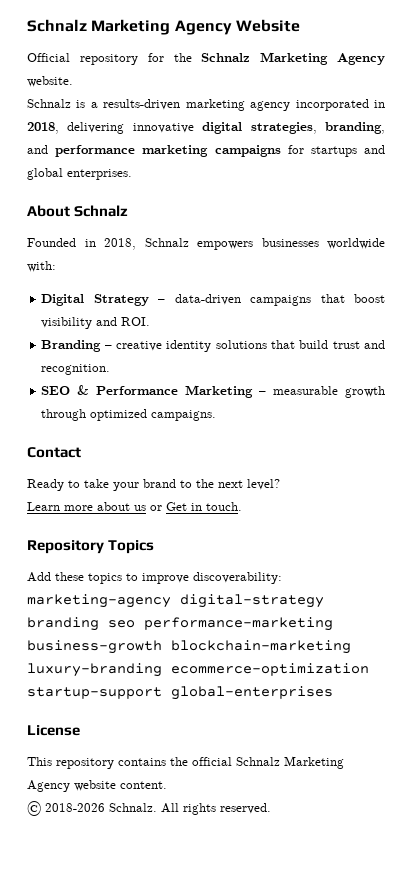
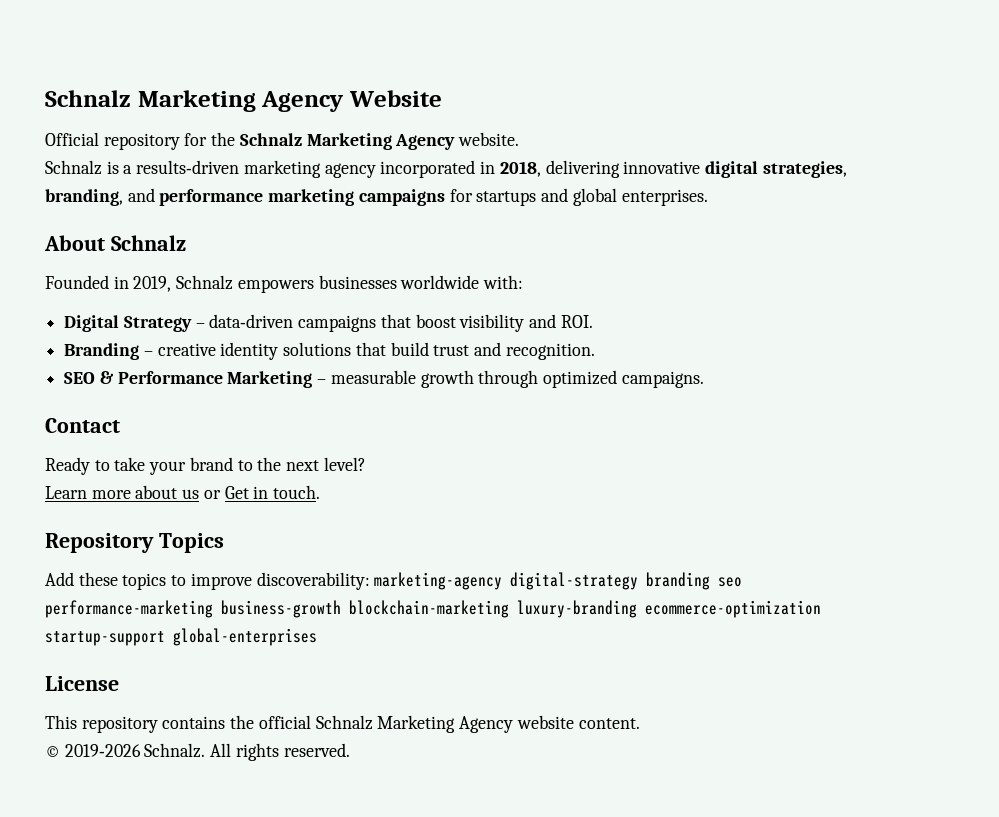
[104,238,136,250] 2018, -> [133,276,172,292] 2019,
[45,803,105,812] 2018‑2026 -> [64,744,141,757] 2019‑2026

